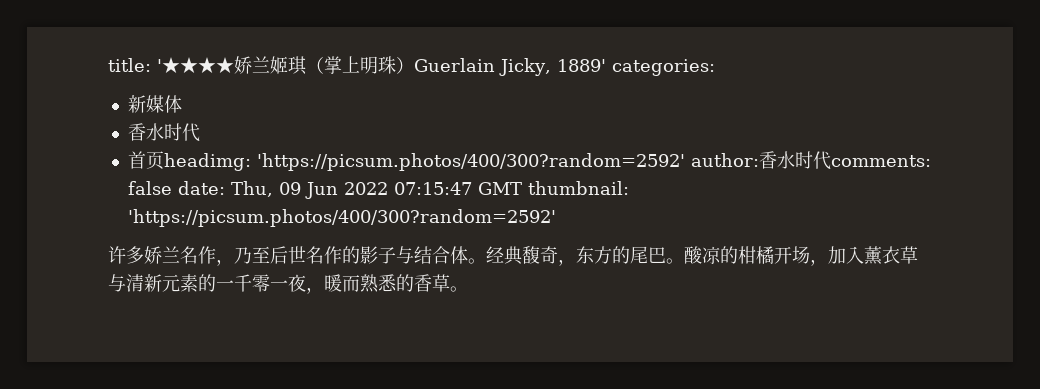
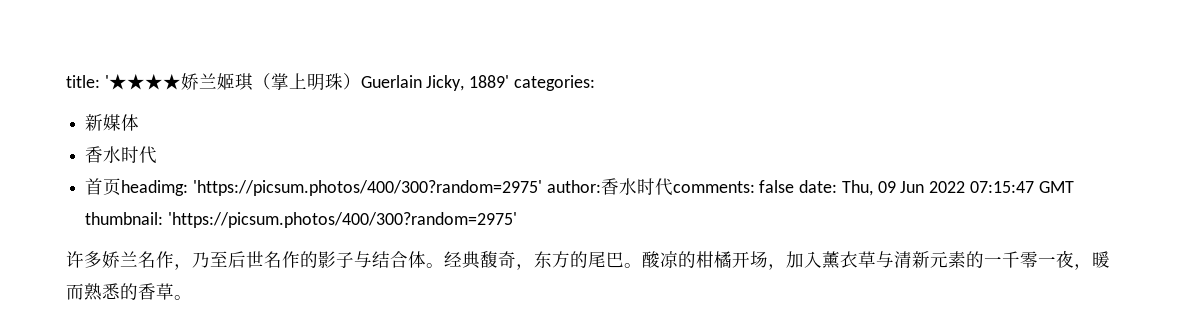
[256,153,685,171] 'https://picsum.photos/400/300?random=2592' -> [192,180,542,196] 'https://picsum.photos/400/300?random=2975'
[127,209,556,227] 'https://picsum.photos/400/300?random=2592' -> [167,212,517,228] 'https://picsum.photos/400/300?random=2975'

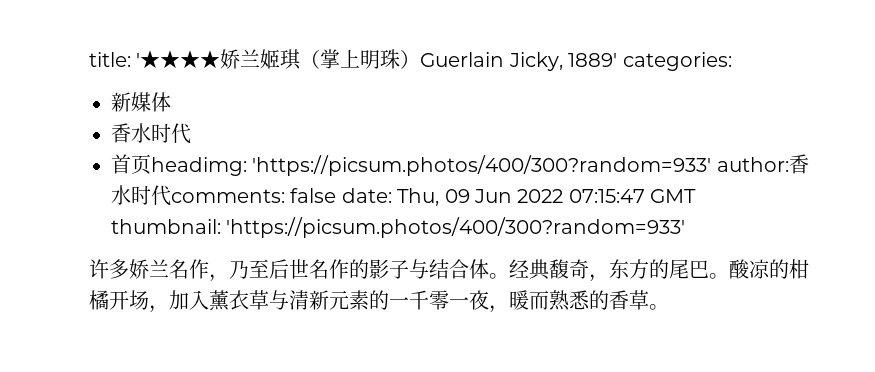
[192,180,542,196] 'https://picsum.photos/400/300?random=2975' -> [252,155,712,176] 'https://picsum.photos/400/300?random=933'
[167,212,517,228] 'https://picsum.photos/400/300?random=2975' -> [226,217,686,238] 'https://picsum.photos/400/300?random=933'

